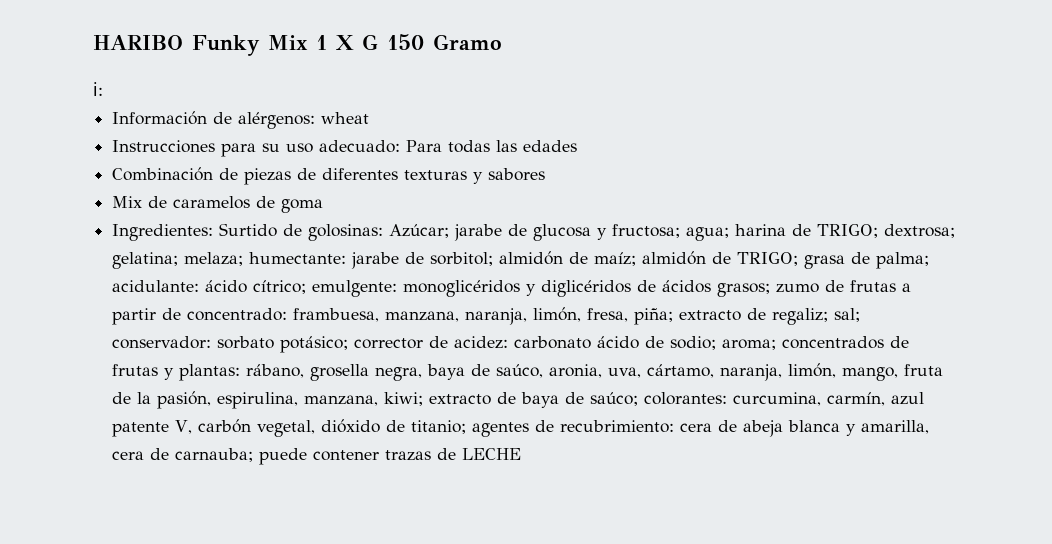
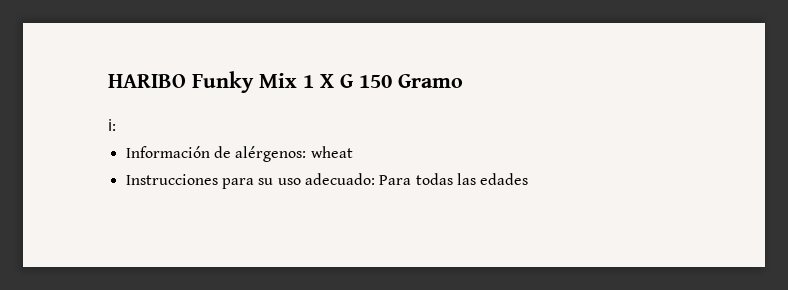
[112,167,546,185] [112,196,324,213] [112,223,956,241] [112,251,930,269] [112,280,912,297] [112,307,861,325] [112,336,910,353] [112,363,944,381] [112,391,925,409] [112,419,930,437] [112,448,522,465] // Combinación de piezas de diferentes texturas y sabores // Mix de caramelos de goma // Ingredientes: Surtido de golosinas: Azúcar; jarabe de glucosa y fructosa; agua; harina de TRIGO; dextrosa; gelatina; melaza; humectante: jarabe de sorbitol; almidón de maíz; almidón de TRIGO; grasa de palma; acidulante: ácido cítrico; emulgente: monoglicéridos y diglicéridos de ácidos grasos; zumo de frutas a partir de concentrado: frambuesa, manzana, naranja, limón, fresa, piña; extracto de regaliz; sal; conservador: sorbato potásico; corrector de acidez: carbonato ácido de sodio; aroma; concentrados de frutas y plantas: rábano, grosella negra, baya de saúco, aronia, uva, cártamo, naranja, limón, mango, fruta de la pasión, espirulina, manzana, kiwi; extracto de baya de saúco; colorantes: curcumina, carmín, azul patente V, carbón vegetal, dióxido de titanio; agentes de recubrimiento: cera de abeja blanca y amarilla, cera de carnauba; puede contener trazas de LECHE -> (529, 179) none

